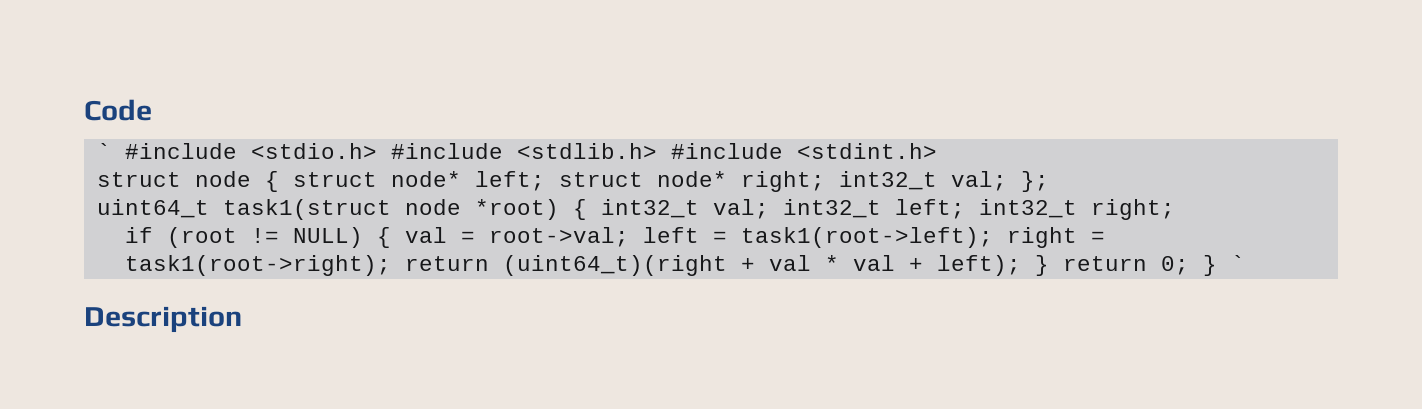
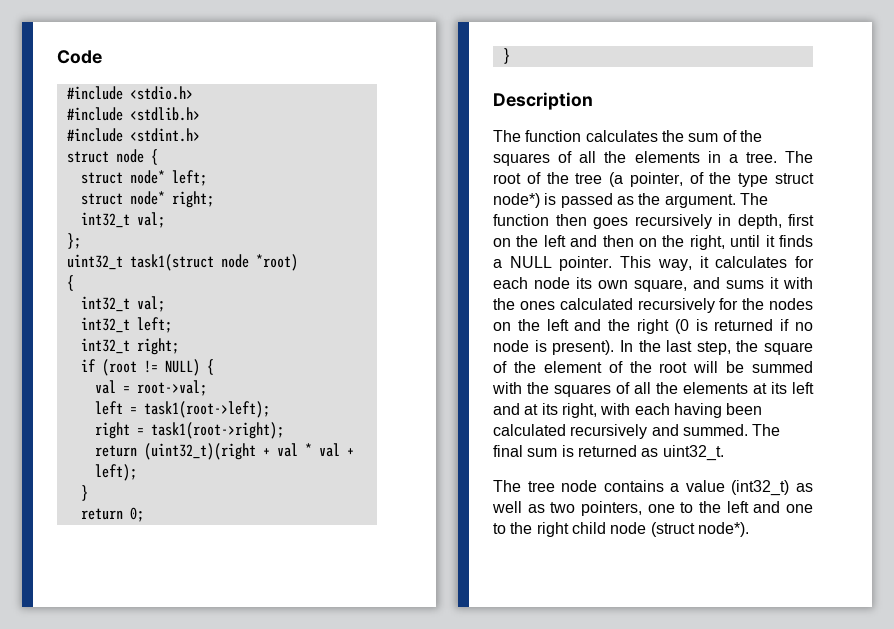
[96,143,111,159] ` -> (102, 57) none
(377, 151) none -> (193, 93) //
(657, 151) none -> (200, 114) //
(279, 181) none -> (158, 157) //
(545, 181) none -> (207, 178) //
[838,171,1007,191] int32_t val; -> [80,212,165,228] // int32_t val; //
[96,199,209,218] uint64_t -> [66,254,123,270] uint32_t
[572,199,769,220] { int32_t val; -> [66,275,74,291] [80,296,165,312] // { // int32_t val; //
(965, 209) none -> (172, 325) //
(391, 237) none -> (214, 367) //
(629, 237) none -> (207, 388) //
(993, 237) none -> (270, 409) //
[404,255,727,276] return (uint64_t)(right -> [94,443,256,460] // return (uint32_t)(right
[1034,255,1049,276] } -> [80,485,88,501] // } //
[1202,255,1245,276] } ` -> [502,48,510,64] // }
(242, 319) none -> [493,130,762,142] [493,151,813,166] [493,172,814,187] [493,193,768,208] [493,214,814,229] [493,235,813,250] [493,256,814,271] [493,277,813,292] [493,298,813,313] [493,319,813,334] [493,340,813,355] [493,361,813,373] [492,382,814,397] [493,403,763,418] [493,424,781,439] [493,445,724,461] [493,480,813,496] [492,501,813,516] [493,522,749,537] // The function calculates the sum of the squares of all the elements in a tree. The root of the tree (a pointer, of the type struct node*) is passed as the argument. The function then goes recursively in depth, first on the left and then on the right, until it finds a NULL pointer. This way, it calculates for each node its own square, and sums it with the ones calculated recursively for the nodes on the left and the right (0 is returned if no node is present). In the last step, the square of the element of the root will be summed with the squares of all the elements at its left and at its right, with each having been calculated recursively and summed. The final sum is returned as uint32_t. // The tree node contains a value (int32_t) as well as two pointers, one to the left and one to the right child node (struct node*).

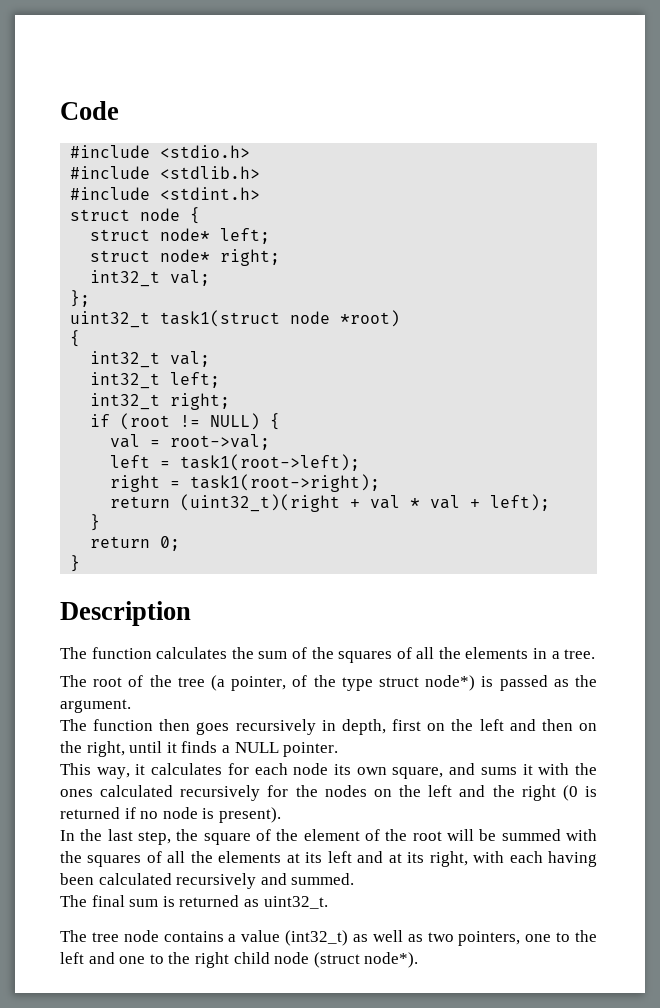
(777, 157) none -> (596, 654) //
(736, 201) none -> (131, 706) //
(613, 263) none -> (339, 749) //
(615, 347) none -> (281, 815) //
(748, 430) none -> (355, 879) //

